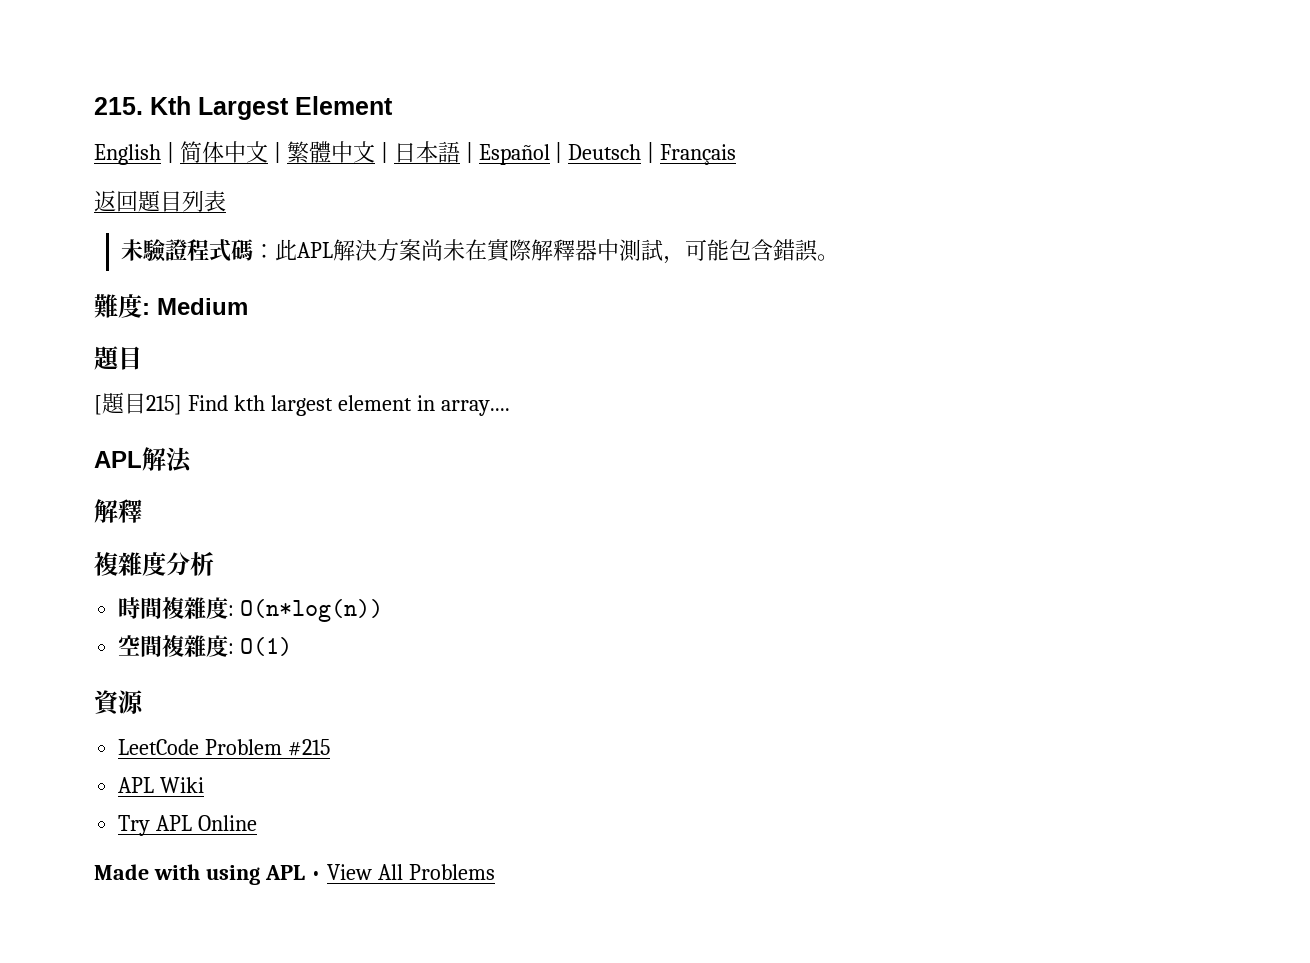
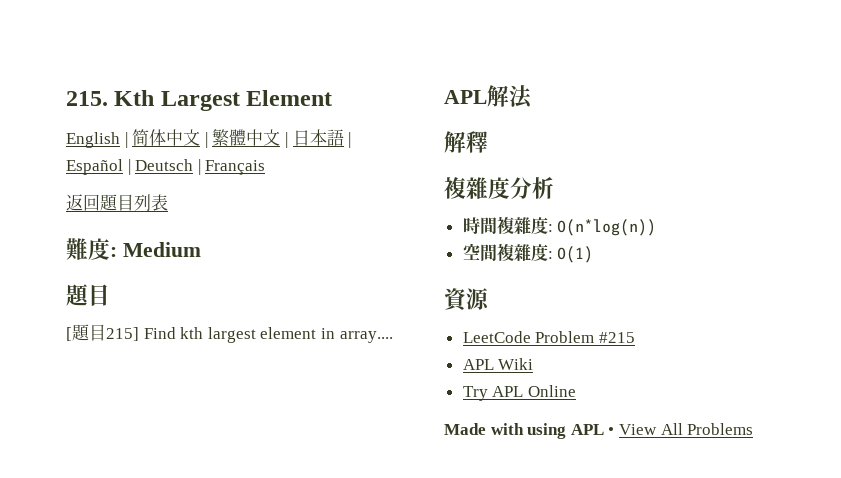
[120,239,839,264] // 未驗證程式碼：此APL解決方案尚未在實際解釋器中測試，可能包含錯誤。 -> (168, 202) none

